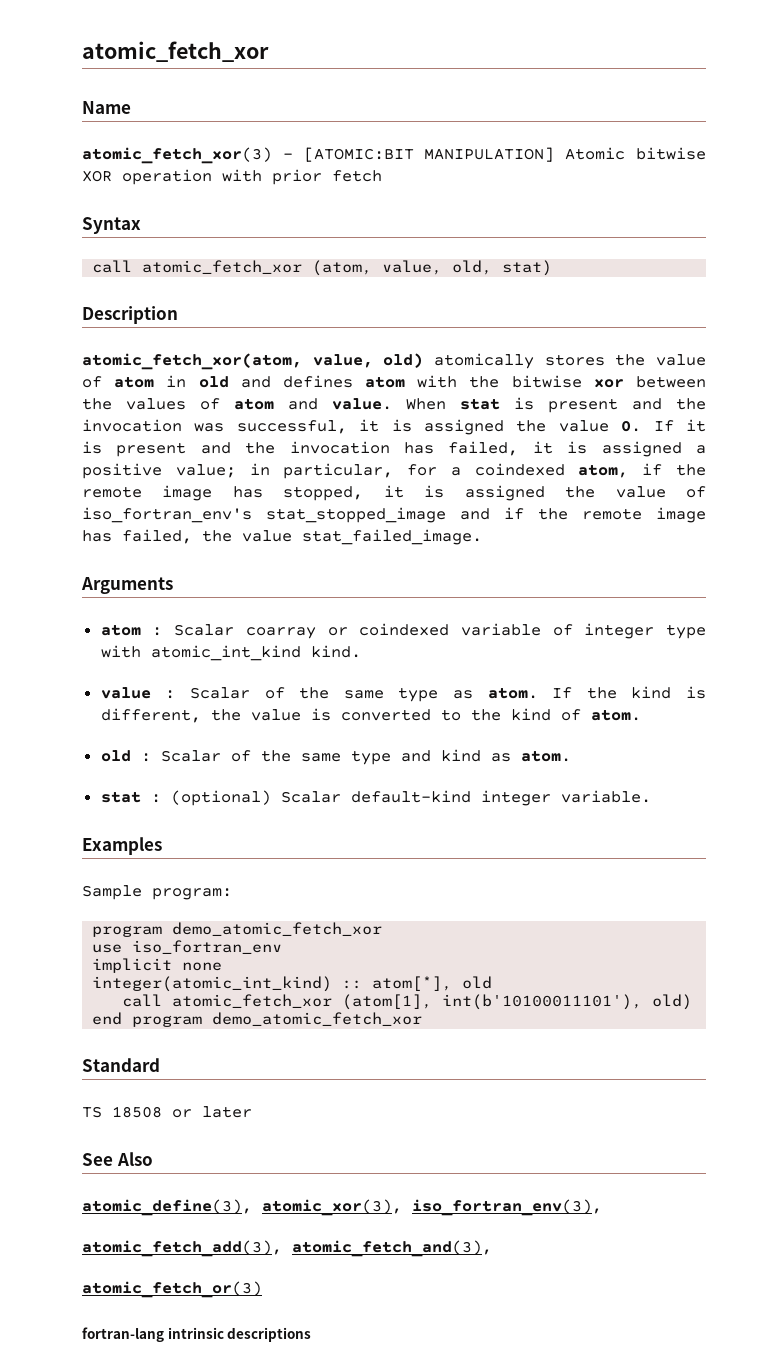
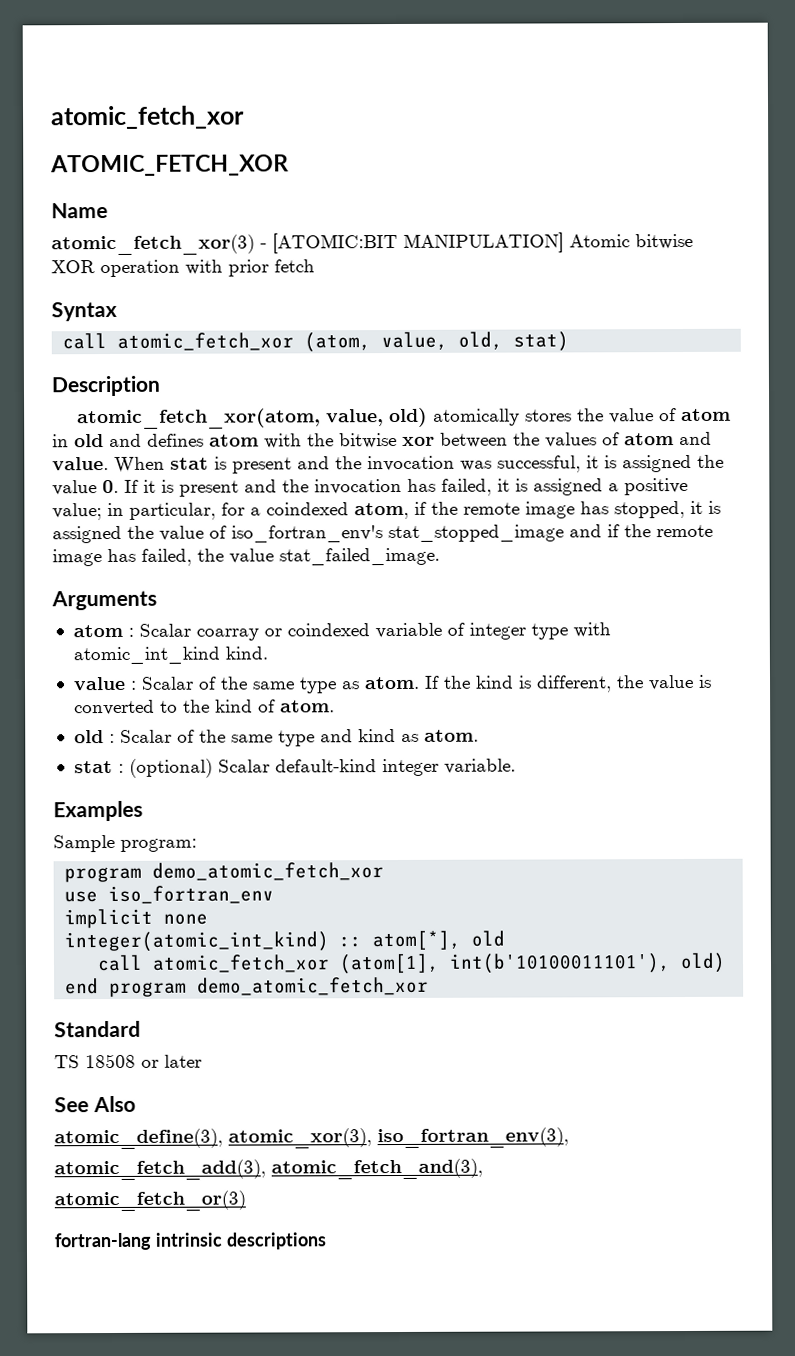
[82,41,269,62] atomic_fetch_xor -> [51,105,245,130] [50,154,289,177] atomic_fetch_xor // ATOMIC_FETCH_XOR

